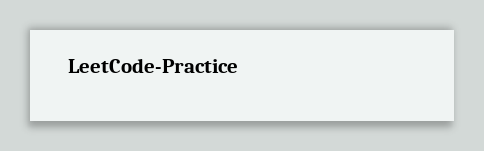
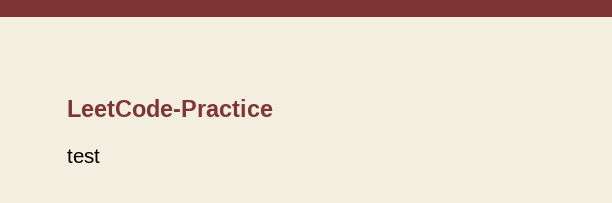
(238, 65) none -> [67,149,100,163] // test

